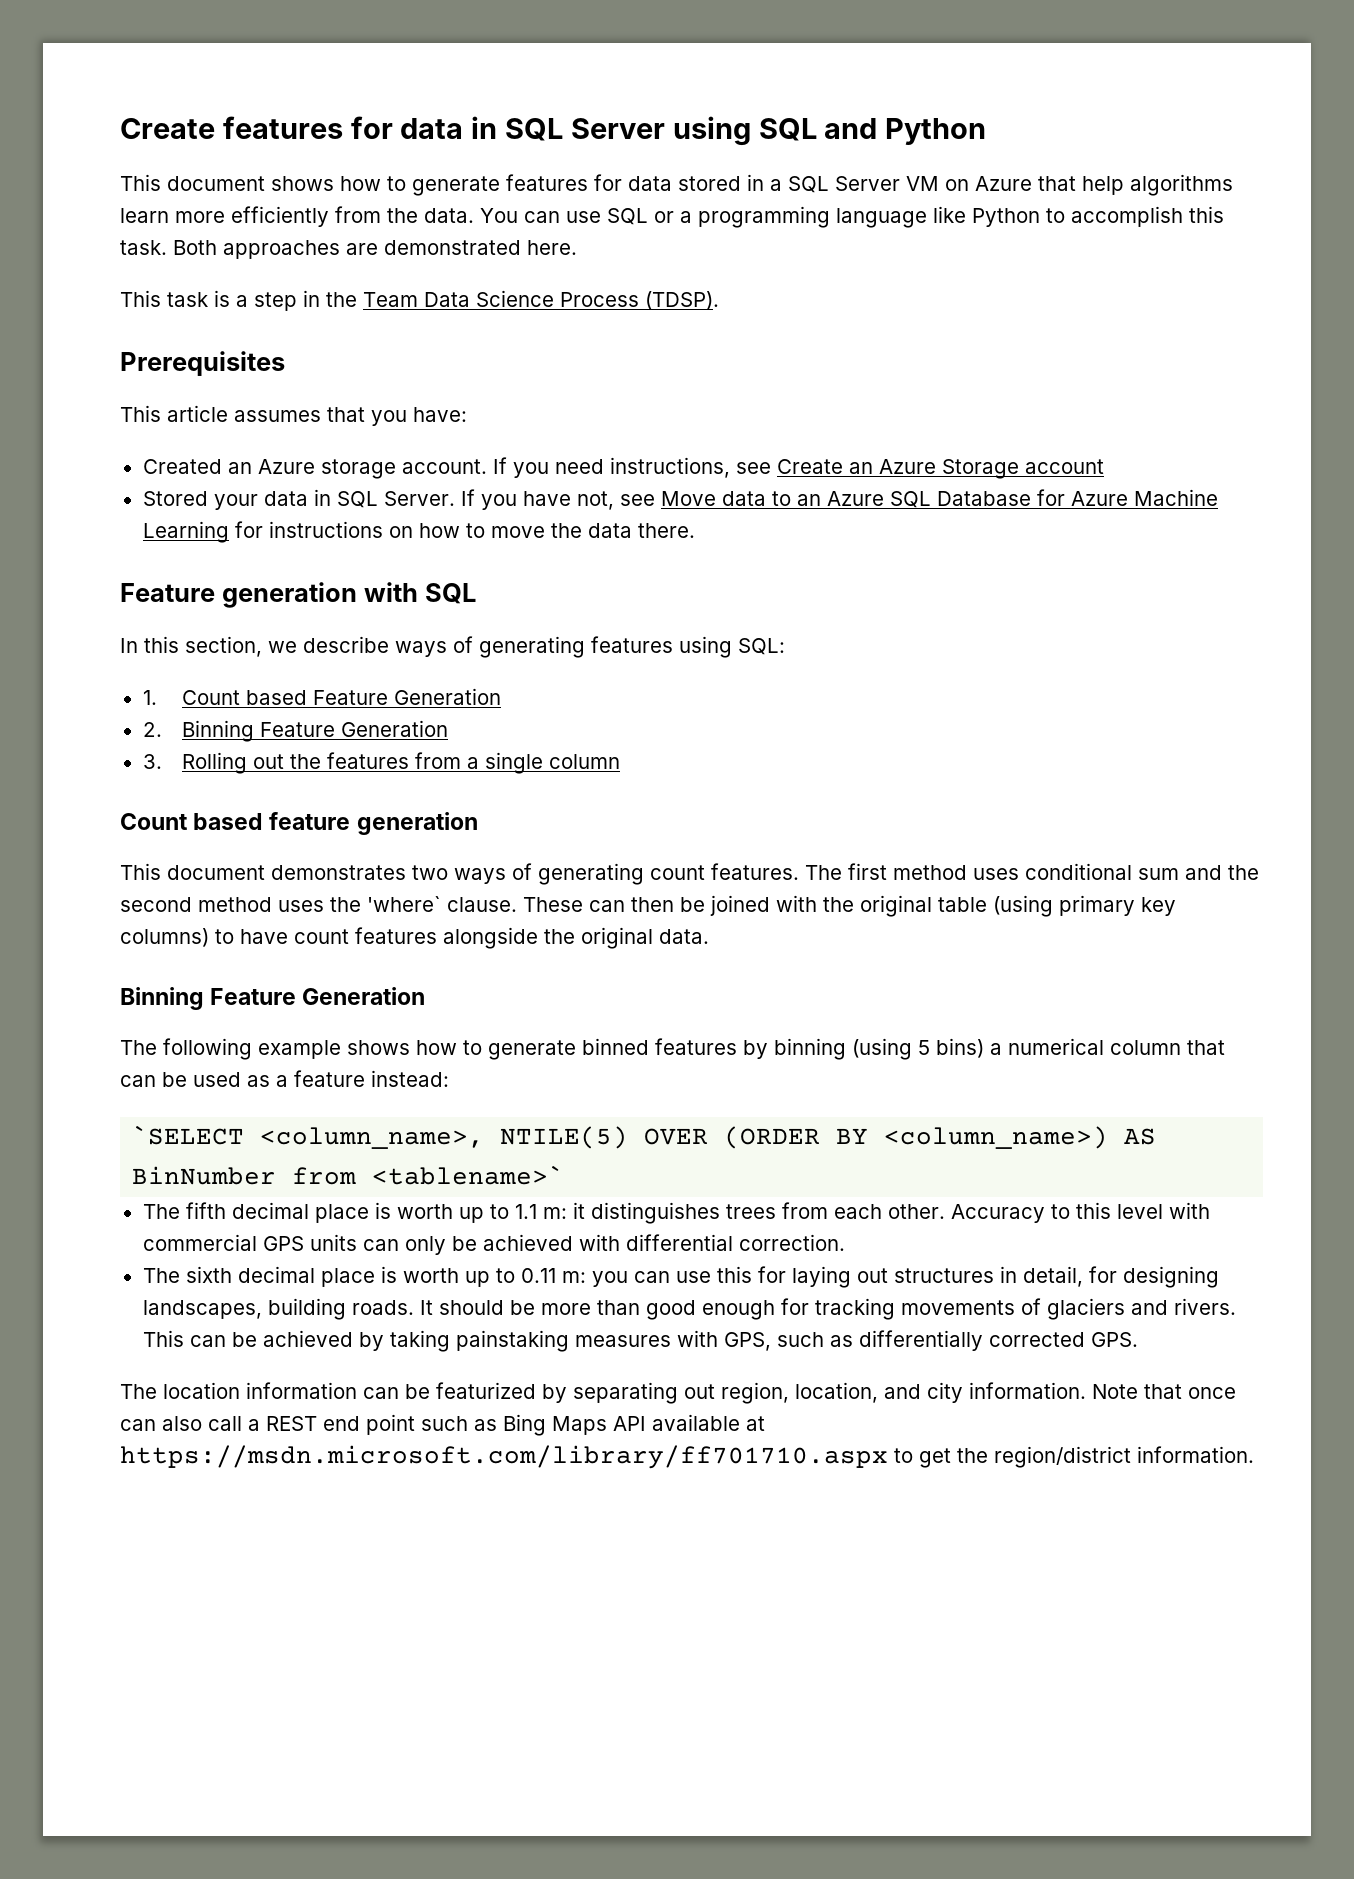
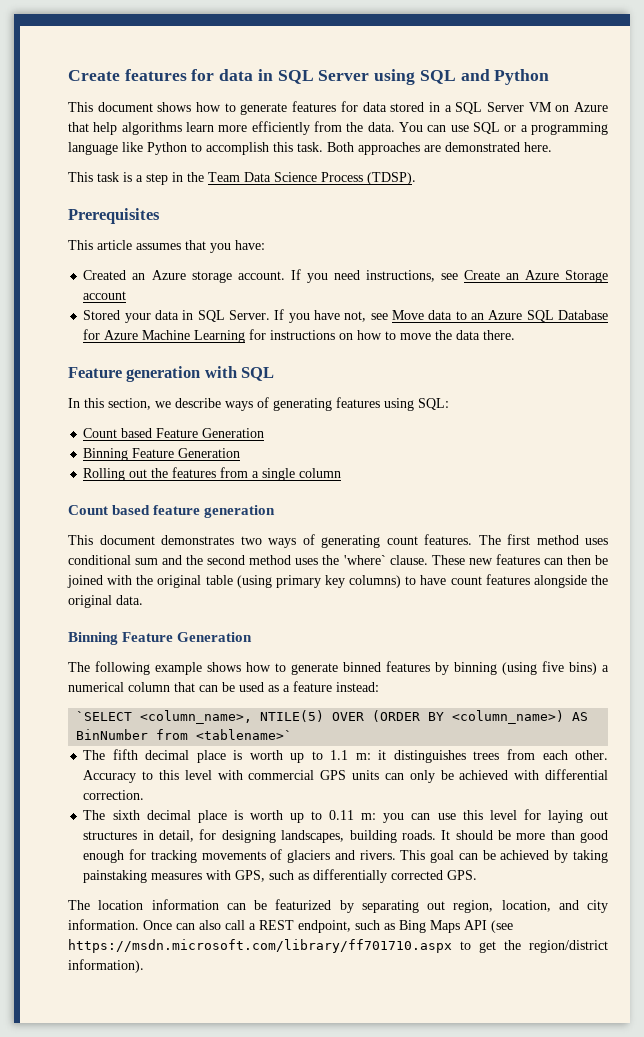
[142,690,157,705] 1. -> (449, 404) none
[142,720,448,742] [142,754,162,769] 2. Binning Feature Generation // 3. -> [83,448,241,461] Binning Feature Generation //
(583, 904) none -> [468,554,540,565] new features
[918,1040,930,1055] 5 -> [542,661,564,672] five
(752, 1274) none -> [489,810,517,820] level
(184, 1338) none -> [430,850,455,863] goal
[1092,1384,1236,1399] Note that once -> [143,920,172,930] Once
[323,1414,415,1435] end point -> [298,920,351,933] endpoint,
[652,1414,765,1431] available at -> [491,920,513,933] (see
[1137,1446,1254,1463] information. -> [68,959,144,973] information).

